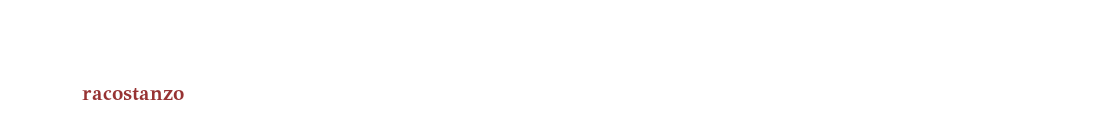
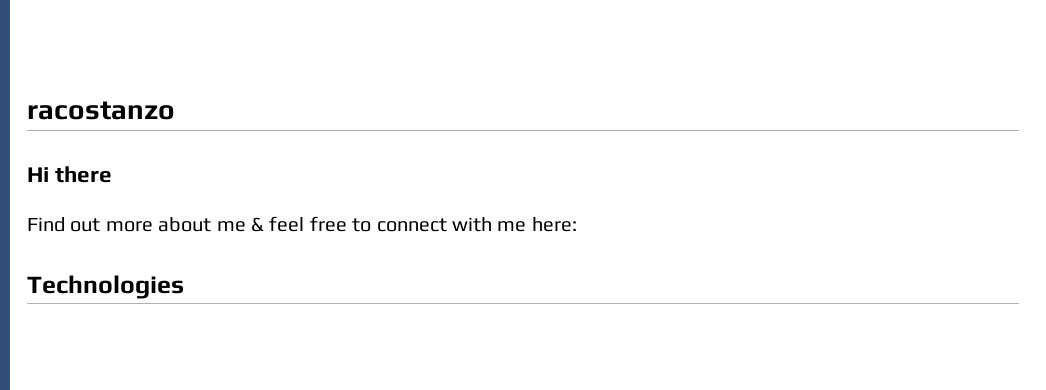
(184, 94) none -> [27,166,113,183] [27,216,577,232] [27,275,184,299] // Hi there // Find out more about me & feel free to connect with me here: // Technologies

